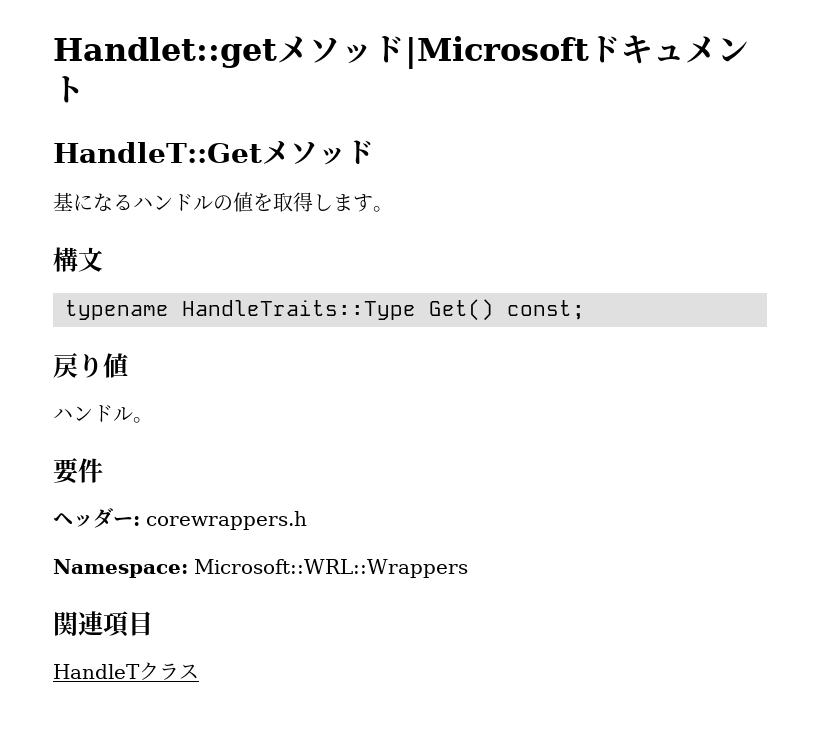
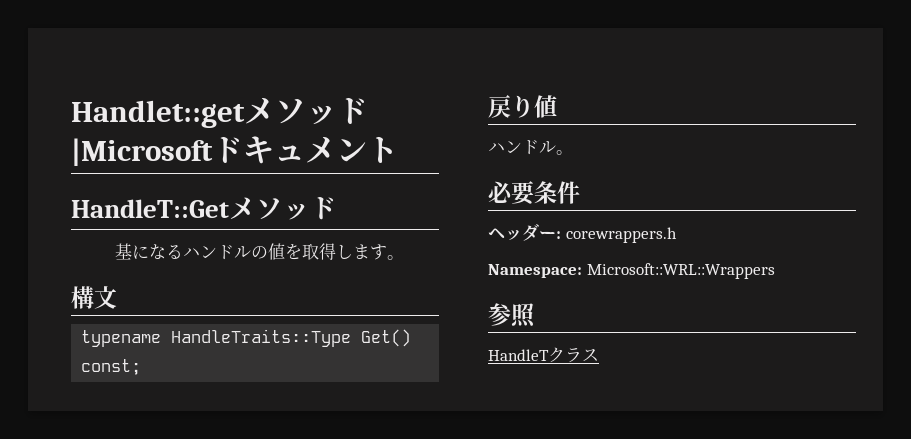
[53,458,79,484] 要 -> [488,181,557,205] 必要条
[53,611,153,637] 関連項目 -> [488,303,536,328] 参照

